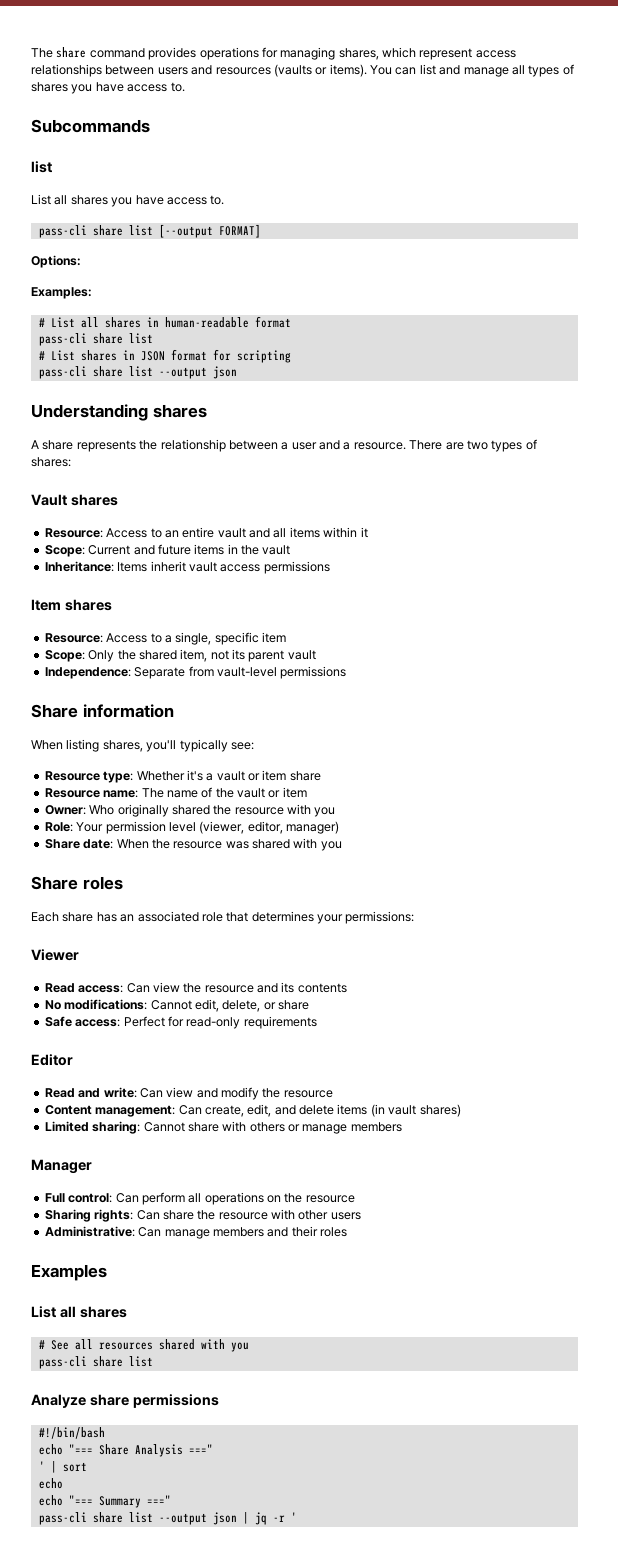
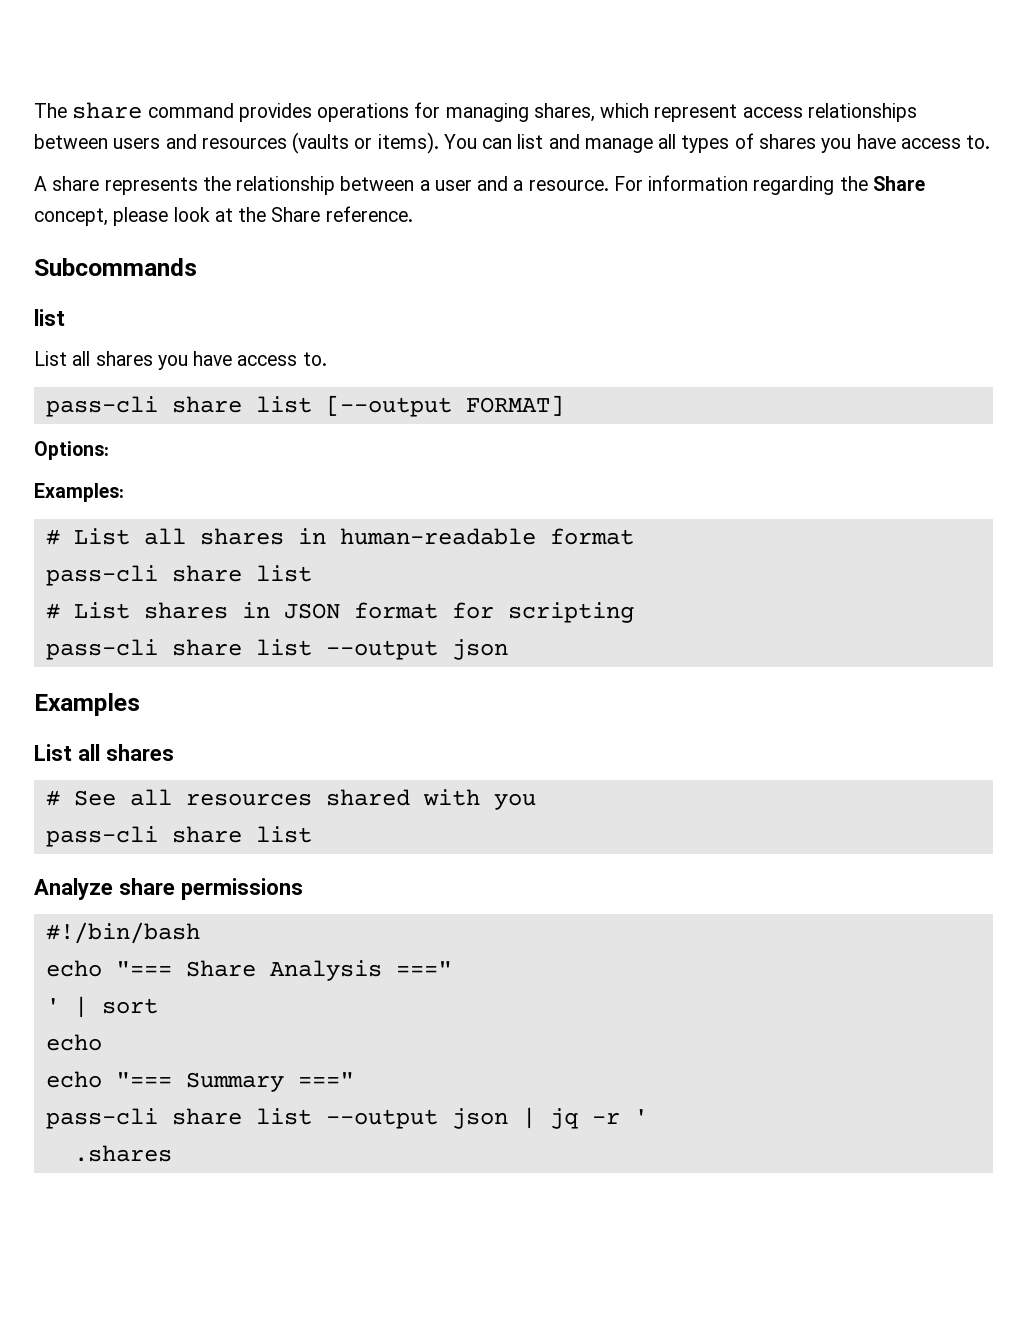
(185, 87) none -> [34,175,925,195] [34,206,413,226] // A share represents the relationship between a user and a resource. For information regarding the Share concept, please look at the Share reference.
[31,404,207,421] [31,439,537,452] [31,457,71,467] [31,494,118,506] [44,527,368,538] [44,544,291,557] [44,561,330,574] [31,599,112,611] [44,632,286,645] [44,649,316,662] [44,666,347,679] [31,704,174,718] [31,739,254,752] [44,770,321,783] [44,787,307,798] [44,804,336,817] [44,821,339,834] [44,838,342,851] [31,876,123,890] [31,911,415,924] [31,949,79,961] [44,982,347,993] [44,999,309,1012] [44,1016,317,1029] [31,1054,73,1066] [44,1087,333,1100] [44,1104,461,1117] [44,1121,402,1134] [31,1159,92,1174] [44,1192,355,1205] [44,1209,361,1222] [44,1226,347,1239] // Understanding shares // A share represents the relationship between a user and a resource. There are two types of shares: // Vault shares // Resource: Access to an entire vault and all items within it // Scope: Current and future items in the vault // Inheritance: Items inherit vault access permissions // Item shares // Resource: Access to a single, specific item // Scope: Only the shared item, not its parent vault // Independence: Separate from vault-level permissions // Share information // When listing shares, you'll typically see: // Resource type: Whether it's a vault or item share // Resource name: The name of the vault or item // Owner: Who originally shared the resource with you // Role: Your permission level (viewer, editor, manager) // Share date: When the resource was shared with you // Share roles // Each share has an associated role that determines your permissions: // Viewer // Read access: Can view the resource and its contents // No modifications: Cannot edit, delete, or share // Safe access: Perfect for read-only requirements // Editor // Read and write: Can view and modify the resource // Content management: Can create, edit, and delete items (in vault shares) // Limited sharing: Cannot share with others or manage members // Manager // Full control: Can perform all operations on the resource // Sharing rights: Can share the resource with other users // Administrative: Can manage members and their roles -> (508, 649) none
(297, 1517) none -> [73,1145,172,1162] // .shares

